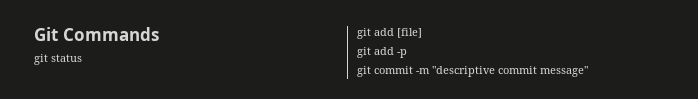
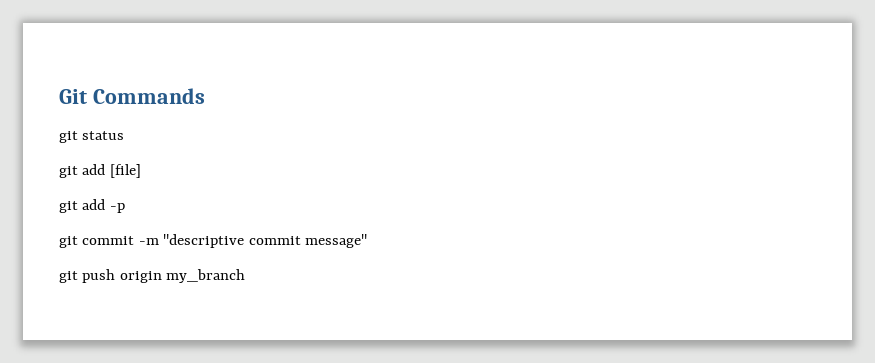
(588, 71) none -> [59,269,246,283] // git push origin my_branch

